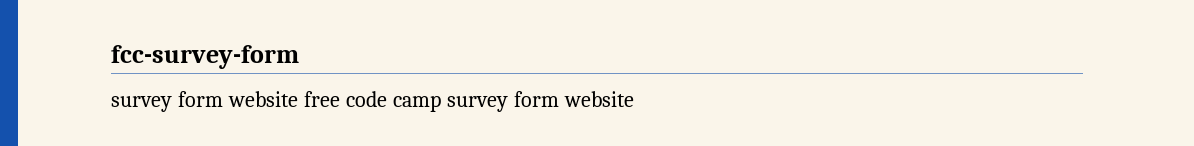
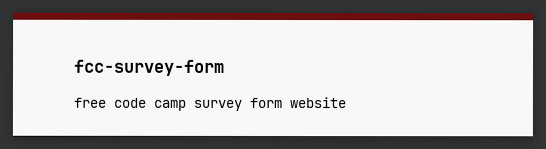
[111,91,298,112] survey form website -> (225, 67) none

